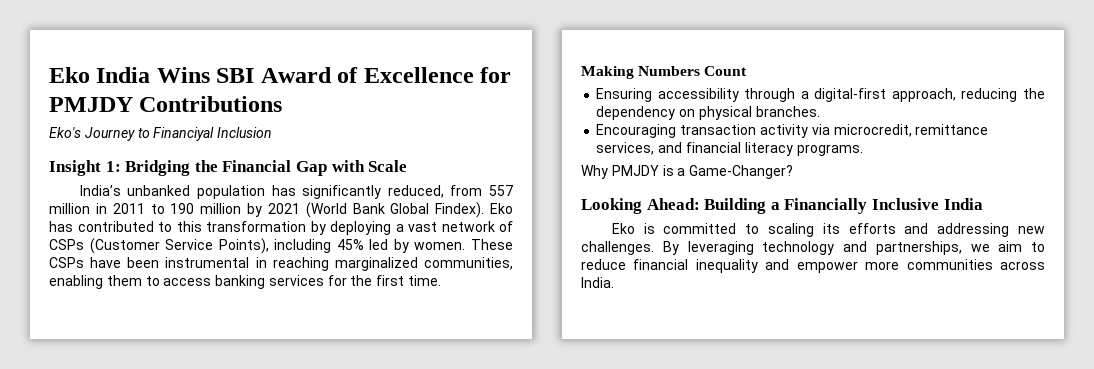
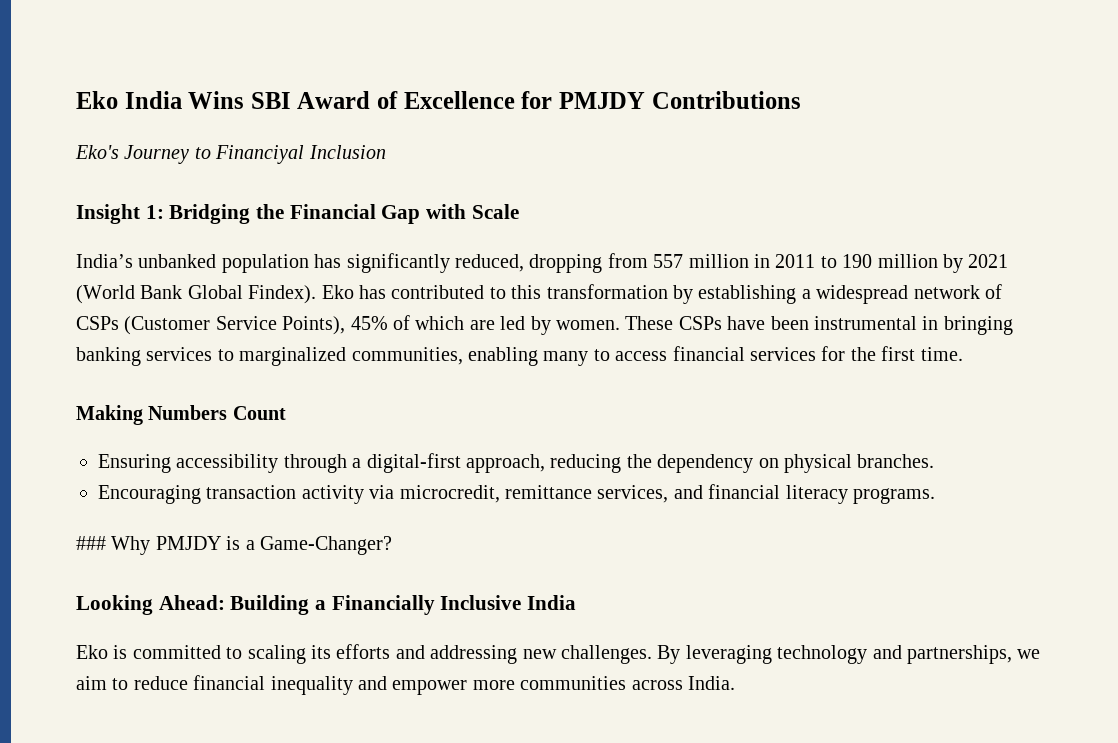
(444, 191) none -> [529,254,603,273] dropping
[330,221,437,235] deploying a vast -> [698,285,909,304] establishing a widespread
[274,239,364,253] including 45% -> [350,315,495,330] 45% of which are
[272,257,329,271] reaching -> [943,316,1013,335] [76,347,234,366] bringing banking services to
[106,275,142,286] them -> [543,351,589,366] many
[215,275,266,289] banking -> [672,346,745,361] financial
(863, 150) none -> [76,536,106,550] ###

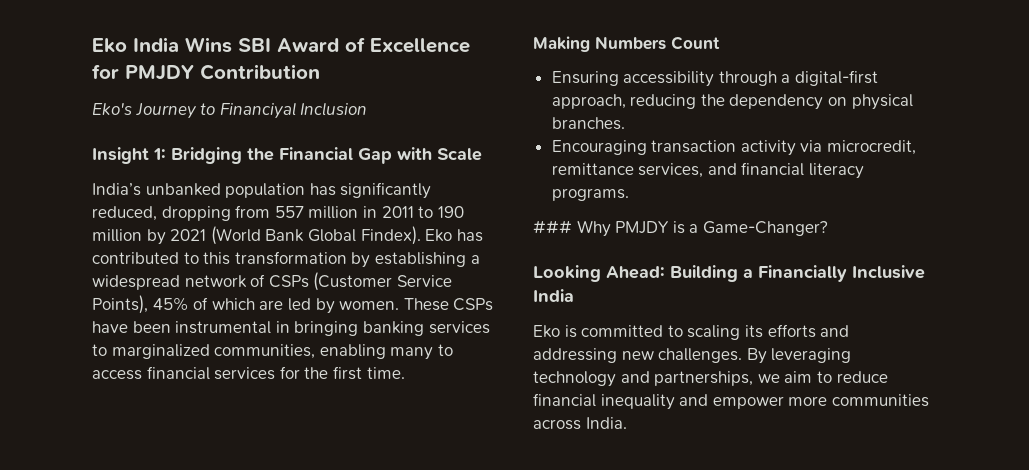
[651,91,801,109] Contributions -> [200,64,320,80] Contribution

